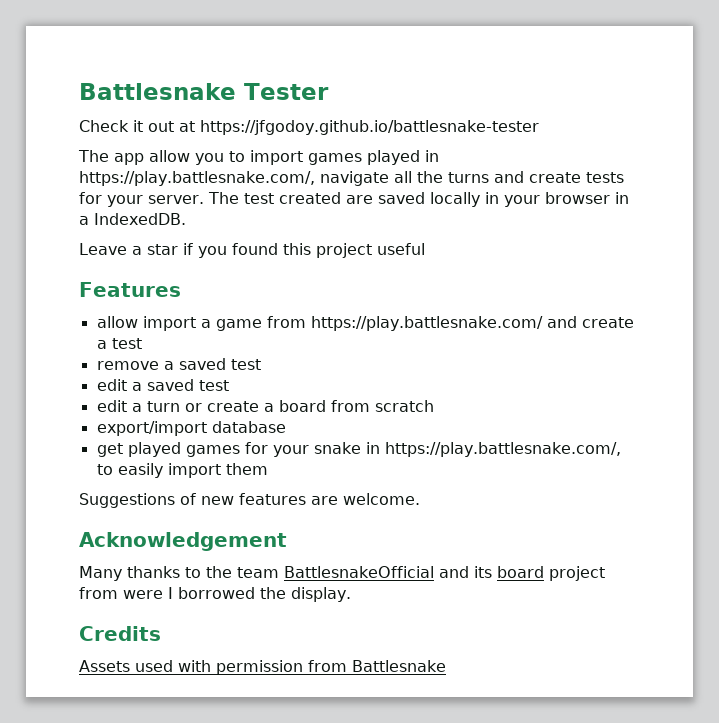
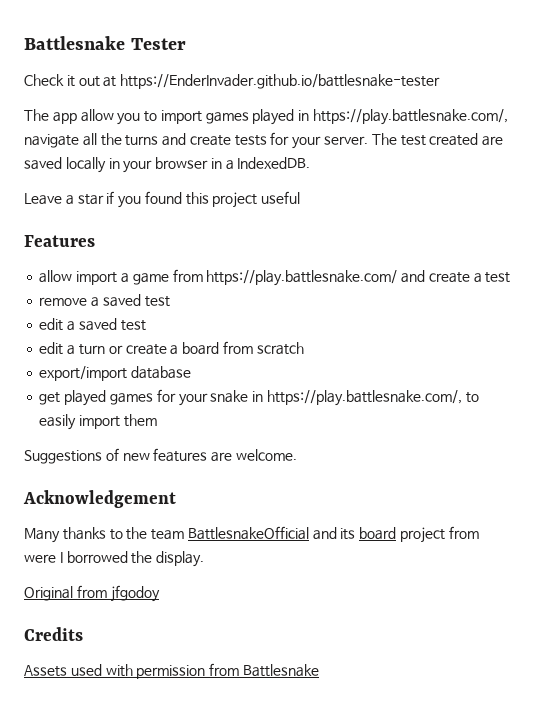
[200,120,539,135] https://jfgodoy.github.io/battlesnake-tester -> [120,74,441,89] https://EnderInvader.github.io/battlesnake-tester
(351, 594) none -> [24,585,160,602] // Original from jfgodoy

